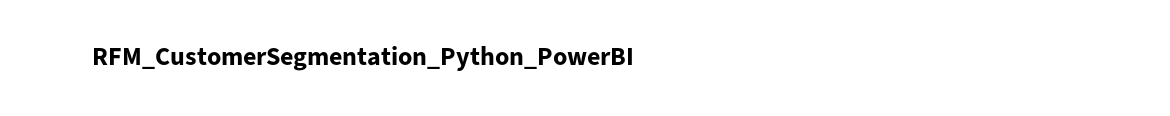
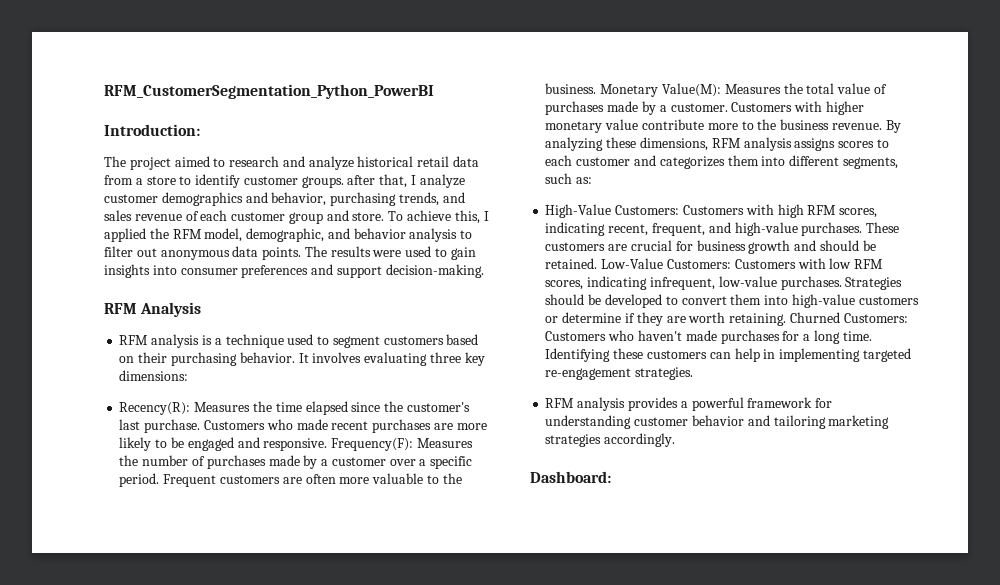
(634, 58) none -> [104,124,200,136] [104,156,480,170] [104,174,465,188] [104,192,465,206] [104,210,489,224] [104,228,473,242] [104,246,476,260] [104,264,484,278] [104,302,202,317] [119,334,479,348] [119,352,485,366] [119,370,189,381] [119,401,470,415] [119,419,487,433] [119,437,473,451] [119,455,473,469] [119,473,462,487] [545,83,887,97] [545,101,864,115] [545,119,901,133] [545,137,889,151] [545,155,898,169] [545,173,593,184] [545,204,878,218] [545,222,900,236] [545,240,876,254] [545,258,884,269] [545,276,903,290] [545,294,919,308] [545,312,908,326] [545,330,872,344] [545,348,911,362] [545,367,694,380] [545,397,833,411] [545,415,890,429] [545,433,676,447] [530,471,611,483] // Introduction: // The project aimed to research and analyze historical retail data from a store to identify customer groups. after that, I analyze customer demographics and behavior, purchasing trends, and sales revenue of each customer group and store. To achieve this, I applied the RFM model, demographic, and behavior analysis to filter out anonymous data points. The results were used to gain insights into consumer preferences and support decision-making. // RFM Analysis // RFM analysis is a technique used to segment customers based on their purchasing behavior. It involves evaluating three key dimensions: // Recency(R): Measures the time elapsed since the customer's last purchase. Customers who made recent purchases are more likely to be engaged and responsive. Frequency(F): Measures the number of purchases made by a customer over a specific period. Frequent customers are often more valuable to the business. Monetary Value(M): Measures the total value of purchases made by a customer. Customers with higher monetary value contribute more to the business revenue. By analyzing these dimensions, RFM analysis assigns scores to each customer and categorizes them into different segments, such as: // High-Value Customers: Customers with high RFM scores, indicating recent, frequent, and high-value purchases. These customers are crucial for business growth and should be retained. Low-Value Customers: Customers with low RFM scores, indicating infrequent, low-value purchases. Strategies should be developed to convert them into high-value customers or determine if they are worth retaining. Churned Customers: Customers who haven't made purchases for a long time. Identifying these customers can help in implementing targeted re-engagement strategies. // RFM analysis provides a powerful framework for understanding customer behavior and tailoring marketing strategies accordingly. // Dashboard:

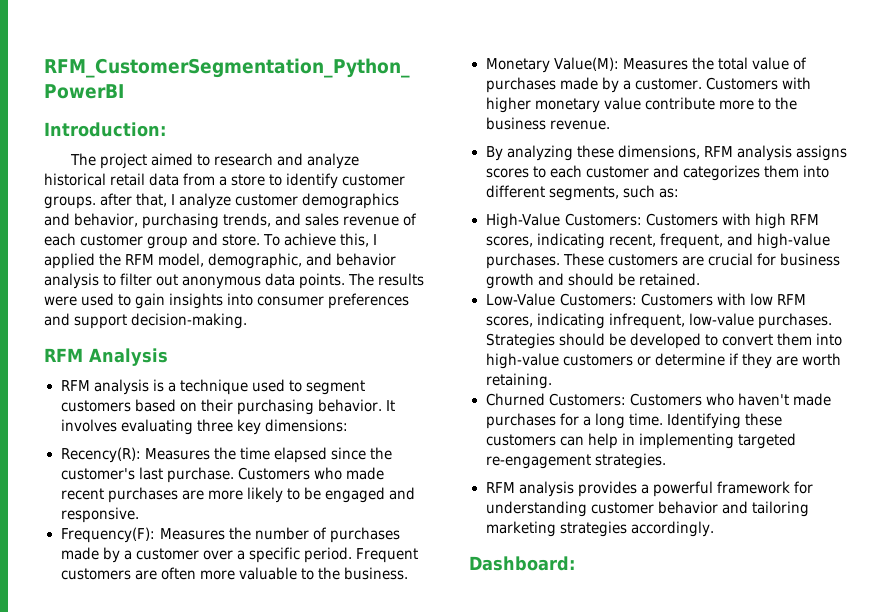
(328, 444) none -> (139, 515) //
(597, 88) none -> (408, 573) //
(882, 126) none -> (610, 125) //
(598, 263) none -> (700, 279) //
(787, 319) none -> (552, 381) //

